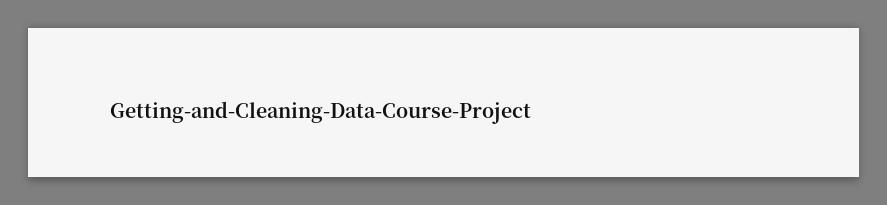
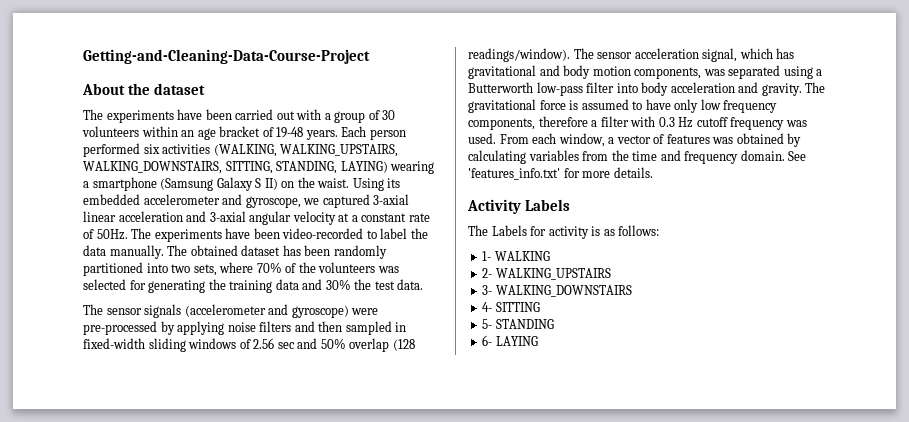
(531, 112) none -> [82,83,205,95] [83,109,396,123] [82,126,406,140] [83,143,399,157] [83,161,435,174] [83,177,401,191] [83,194,410,208] [83,211,430,225] [83,228,428,242] [83,245,387,259] [83,262,399,276] [83,279,424,293] [83,304,379,318] [83,321,407,335] [83,338,415,352] [468,48,795,62] [468,65,823,79] [468,82,826,96] [468,99,778,113] [468,116,807,130] [468,133,802,147] [468,150,807,164] [468,167,653,180] [467,199,570,214] [468,225,660,239] [482,251,550,261] [482,268,611,280] [482,285,632,297] [482,302,540,312] [482,319,554,329] [482,335,538,346] // About the dataset // The experiments have been carried out with a group of 30 volunteers within an age bracket of 19-48 years. Each person performed six activities (WALKING, WALKING_UPSTAIRS, WALKING_DOWNSTAIRS, SITTING, STANDING, LAYING) wearing a smartphone (Samsung Galaxy S II) on the waist. Using its embedded accelerometer and gyroscope, we captured 3-axial linear acceleration and 3-axial angular velocity at a constant rate of 50Hz. The experiments have been video-recorded to label the data manually. The obtained dataset has been randomly partitioned into two sets, where 70% of the volunteers was selected for generating the training data and 30% the test data. // The sensor signals (accelerometer and gyroscope) were pre-processed by applying noise filters and then sampled in fixed-width sliding windows of 2.56 sec and 50% overlap (128 readings/window). The sensor acceleration signal, which has gravitational and body motion components, was separated using a Butterworth low-pass filter into body acceleration and gravity. The gravitational force is assumed to have only low frequency components, therefore a filter with 0.3 Hz cutoff frequency was used. From each window, a vector of features was obtained by calculating variables from the time and frequency domain. See 'features_info.txt' for more details. // Activity Labels // The Labels for activity is as follows: // 1- WALKING // 2- WALKING_UPSTAIRS // 3- WALKING_DOWNSTAIRS // 4- SITTING // 5- STANDING // 6- LAYING

